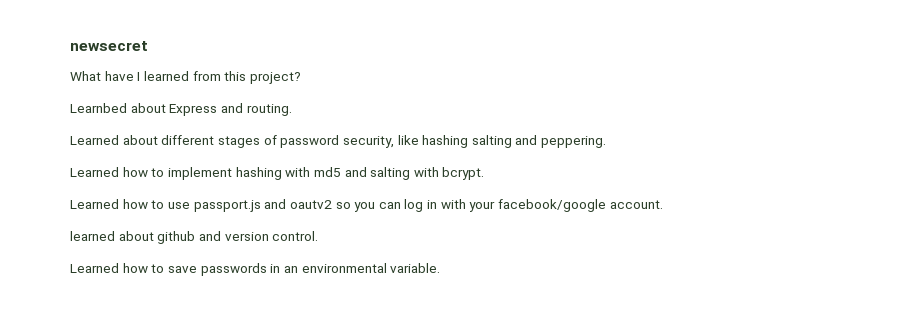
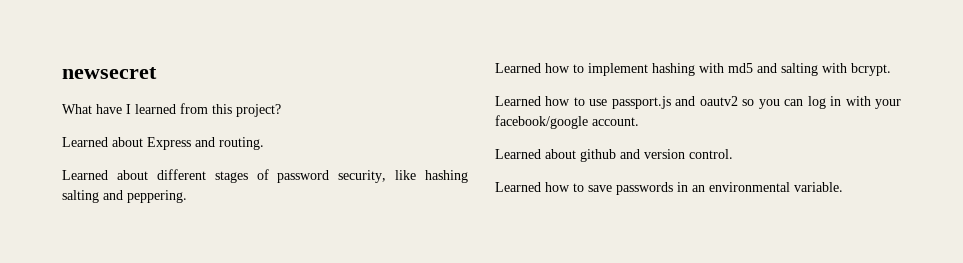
[70,103,127,113] Learnbed -> [62,137,108,147] Learned
[70,231,115,241] learned -> [495,149,541,159] Learned

